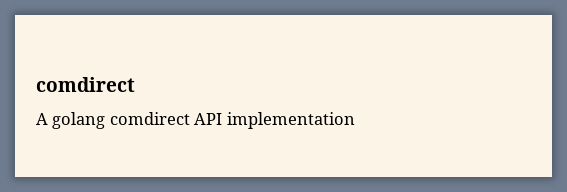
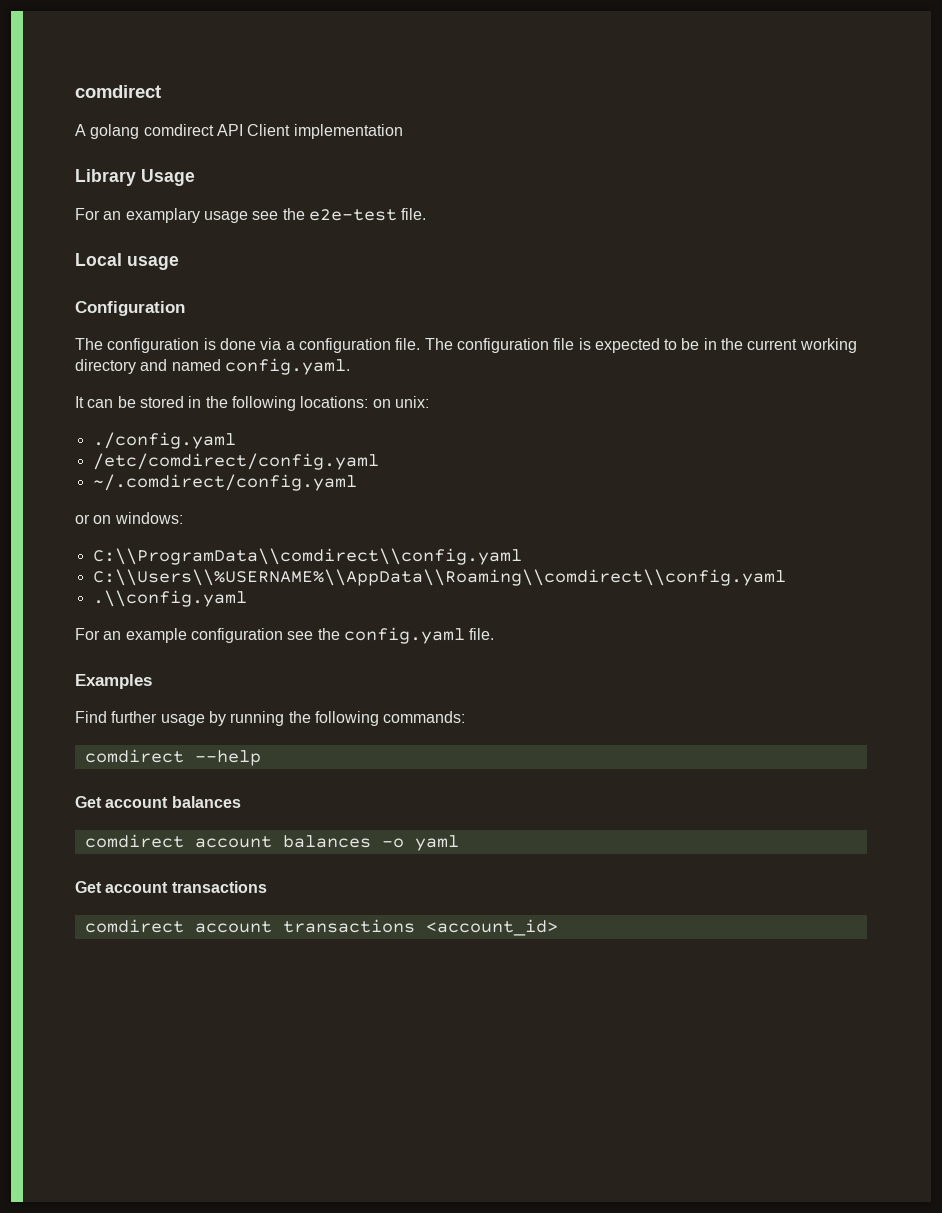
(223, 119) none -> [247,124,291,136] Client
(355, 120) none -> [75,169,195,186] [75,208,427,223] [75,253,179,270] [75,301,185,316] [75,338,857,353] [75,358,350,375] [75,396,429,411] [92,432,236,449] [92,453,379,470] [92,474,357,491] [75,512,183,524] [92,548,522,565] [92,569,786,586] [92,590,247,607] [75,627,495,644] [75,674,152,689] [75,711,466,726] [84,749,261,766] [75,796,241,808] [84,834,459,851] [75,881,267,893] [84,919,558,936] // Library Usage // For an examplary usage see the e2e-test file. // Local usage // Configuration // The configuration is done via a configuration file. The configuration file is expected to be in the current working directory and named config.yaml. // It can be stored in the following locations: on unix: // ./config.yaml // /etc/comdirect/config.yaml // ~/.comdirect/config.yaml // or on windows: // C:\\ProgramData\\comdirect\\config.yaml // C:\\Users\\%USERNAME%\\AppData\\Roaming\\comdirect\\config.yaml // .\\config.yaml // For an example configuration see the config.yaml file. // Examples // Find further usage by running the following commands: // comdirect --help // Get account balances // comdirect account balances -o yaml // Get account transactions // comdirect account transactions <account_id>

